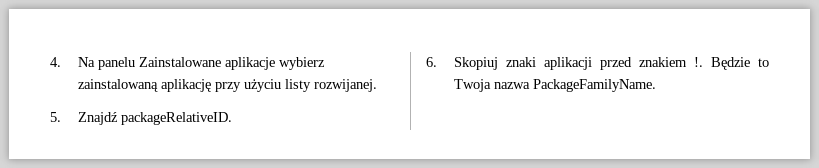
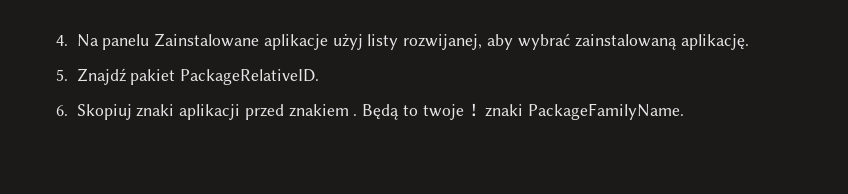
[279,57,326,70] [78,79,378,92] wybierz zainstalowaną aplikację przy użyciu listy rozwijanej. -> [332,33,750,50] użyj listy rozwijanej, aby wybrać zainstalowaną aplikację.
[121,112,233,125] packageRelativeID. -> [130,69,320,85] pakiet PackageRelativeID.
[694,57,769,70] [454,79,531,92] !. Będzie to Twoja nazwa -> [353,103,524,120] . Będą to twoje ! znaki

